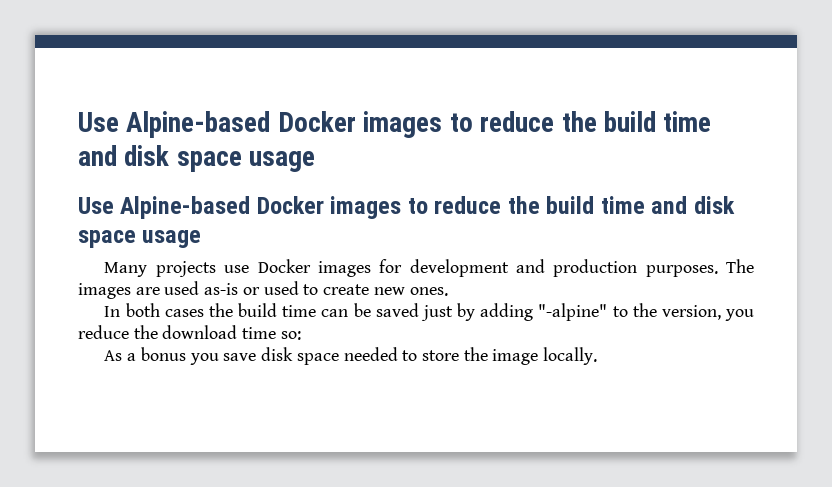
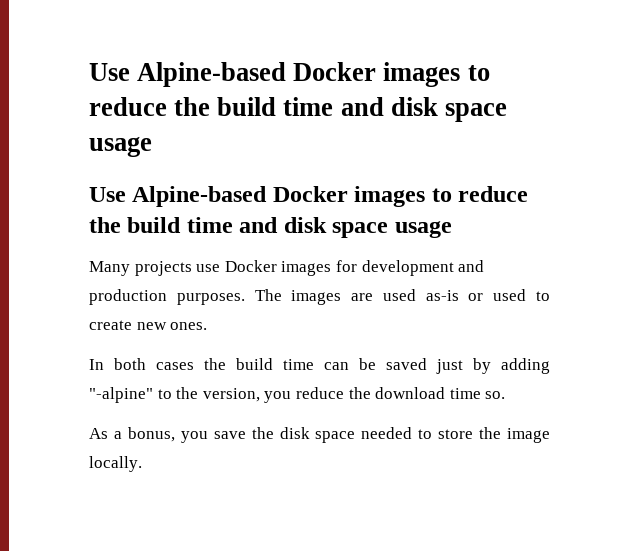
[280,331,301,340] so: -> [485,391,506,399] so.
[140,347,186,361] bonus -> [127,427,175,442] bonus,
(257, 357) none -> [251,427,274,439] the

